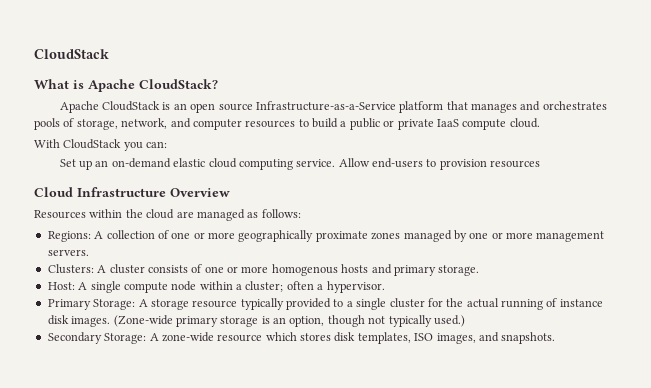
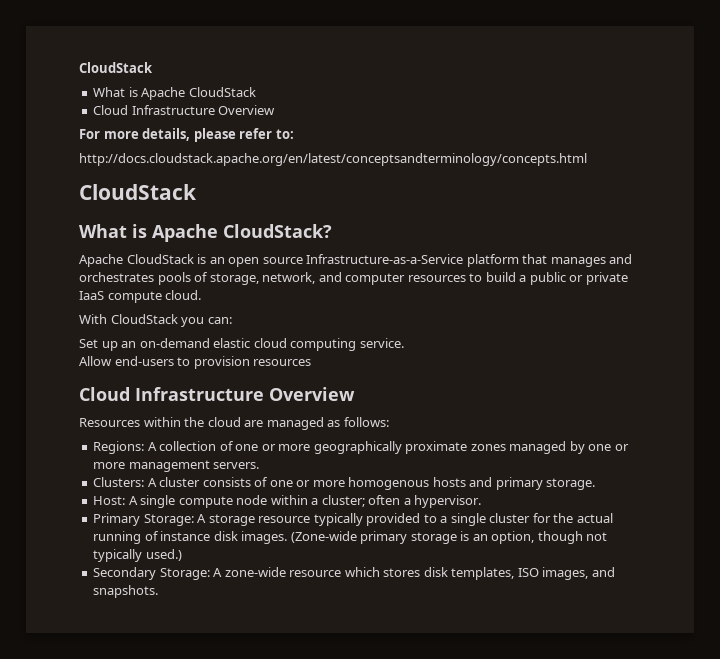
[34,49,109,59] CloudStack -> [79,62,153,73] [93,87,256,100] [93,105,276,115] [79,128,294,142] [79,153,587,166] [79,184,197,200] CloudStack // What is Apache CloudStack // Cloud Infrastructure Overview // For more details, please refer to: // http://docs.cloudstack.apache.org/en/latest/conceptsandterminology/concepts.html // CloudStack
(336, 163) none -> (404, 343) //

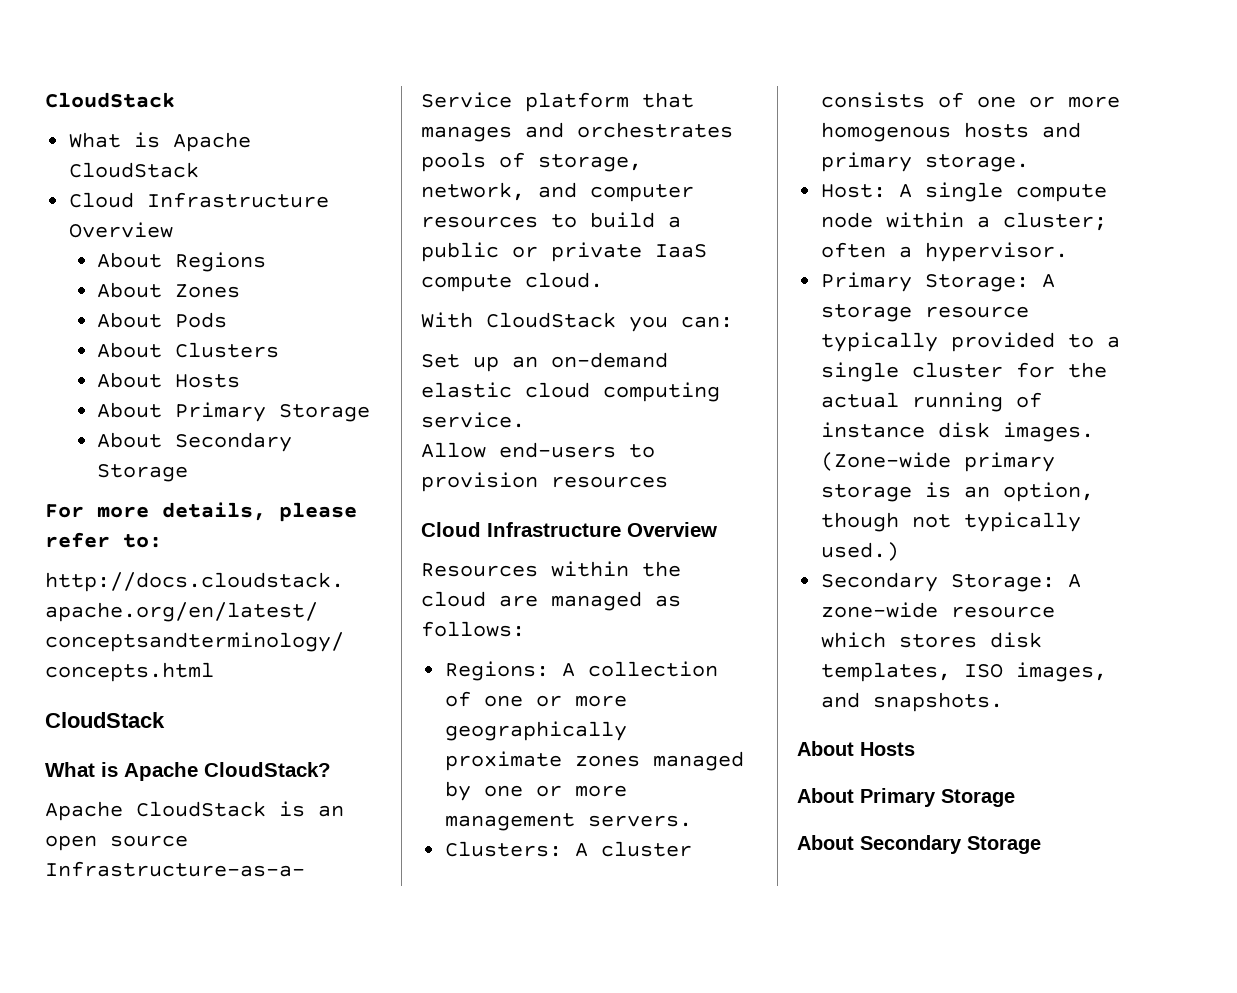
(276, 110) none -> [97,252,267,272] [97,282,241,298] [97,312,228,328] [97,342,280,358] [97,372,241,388] [97,402,371,422] [97,432,293,452] [97,464,189,482] // About Regions // About Zones // About Pods // About Clusters // About Hosts // About Primary Storage // About Secondary Storage
(159, 591) none -> [797,741,915,756] [797,788,1015,807] [797,835,1041,854] // About Hosts // About Primary Storage // About Secondary Storage

